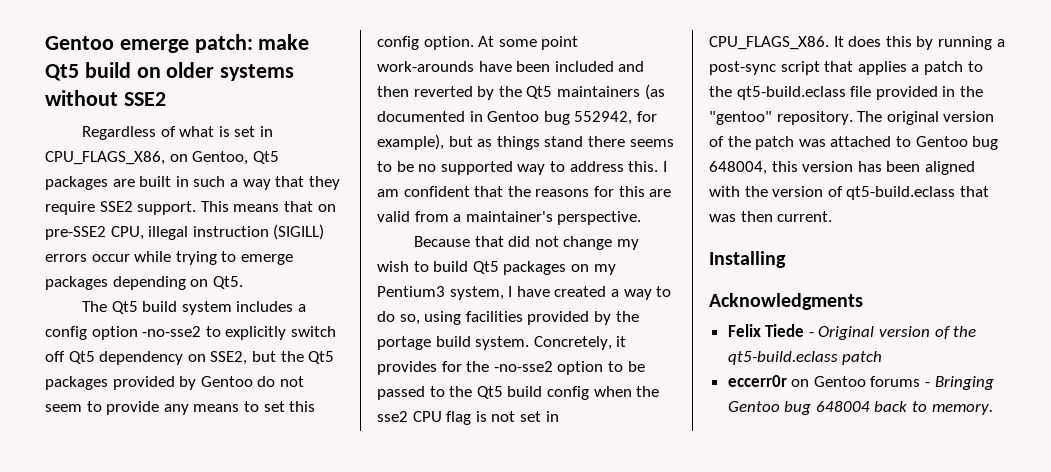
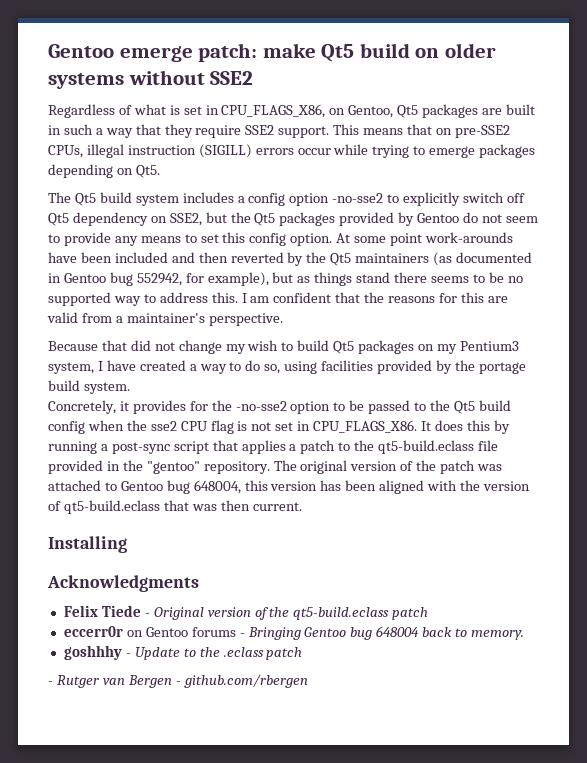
[110,226,144,240] CPU, -> [48,145,83,158] CPUs,
(530, 343) none -> (130, 388) //
(993, 409) none -> [63,645,303,660] [48,674,308,688] // goshhhy - Update to the .eclass patch // - Rutger van Bergen - github.com/rbergen

